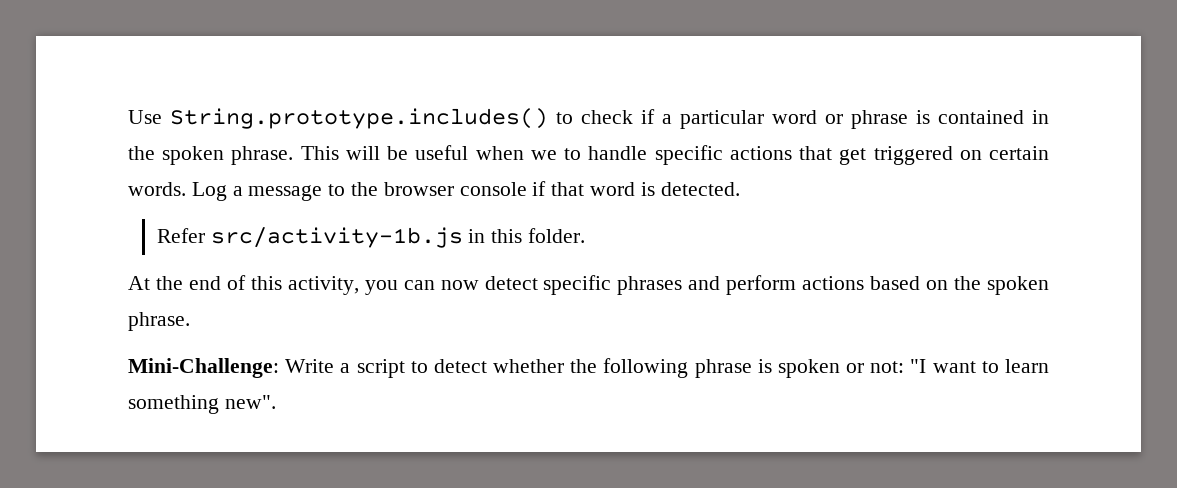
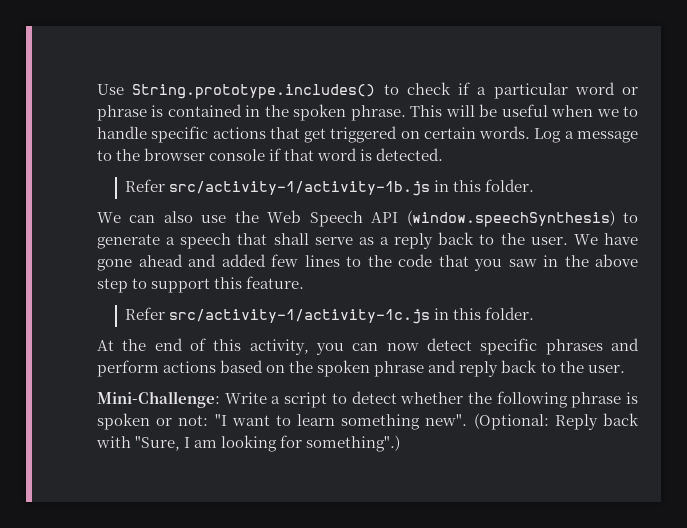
[210,227,463,248] src/activity-1b.js -> [169,179,535,196] [97,210,639,227] [97,232,639,249] [97,254,638,271] [97,276,305,293] [125,307,431,324] src/activity-1/activity-1b.js in this folder. // We can also use the Web Speech API (window.speechSynthesis) to generate a speech that shall serve as a reply back to the user. We have gone ahead and added few lines to the code that you saw in the above step to support this feature. // Refer src/activity-1/activity-1c.js
[128,312,190,331] phrase. -> [374,360,625,377] phrase and reply back to the user.
(276, 402) none -> [473,413,639,430] [96,435,401,452] (Optional: Reply back with "Sure, I am looking for something".)

